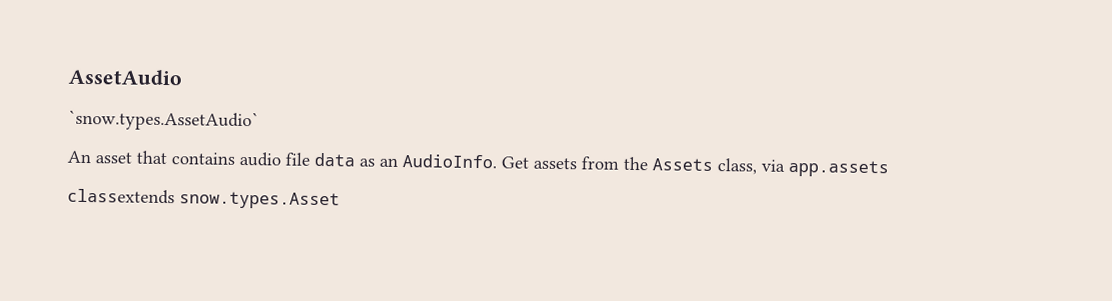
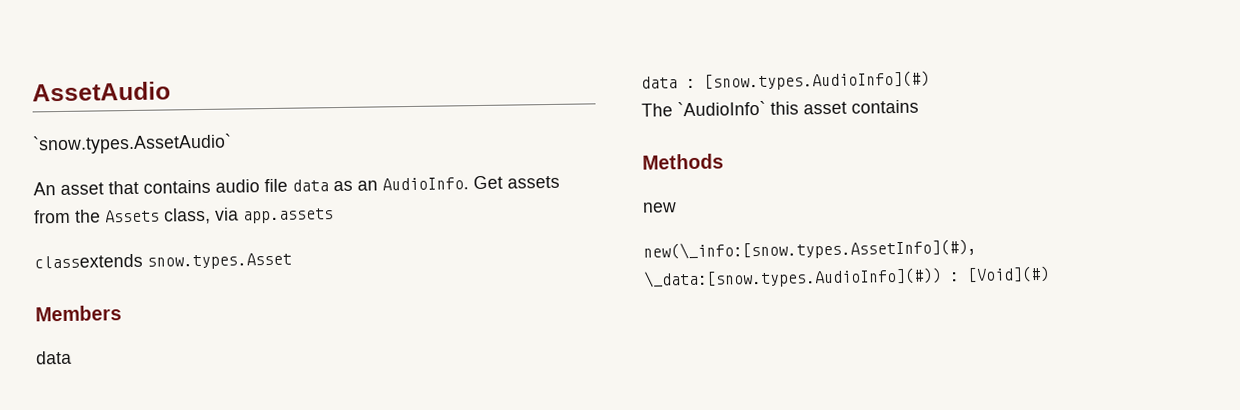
(340, 200) none -> [35,305,122,322] [36,350,72,365] [641,70,930,91] [641,99,919,117] [642,153,724,170] [642,202,677,213] [643,238,977,261] [643,265,1050,289] // Members // data // data : [snow.types.AudioInfo](#) // The `AudioInfo` this asset contains // Methods // new // new(\_info:[snow.types.AssetInfo](#), \_data:[snow.types.AudioInfo](#)) : [Void](#)

